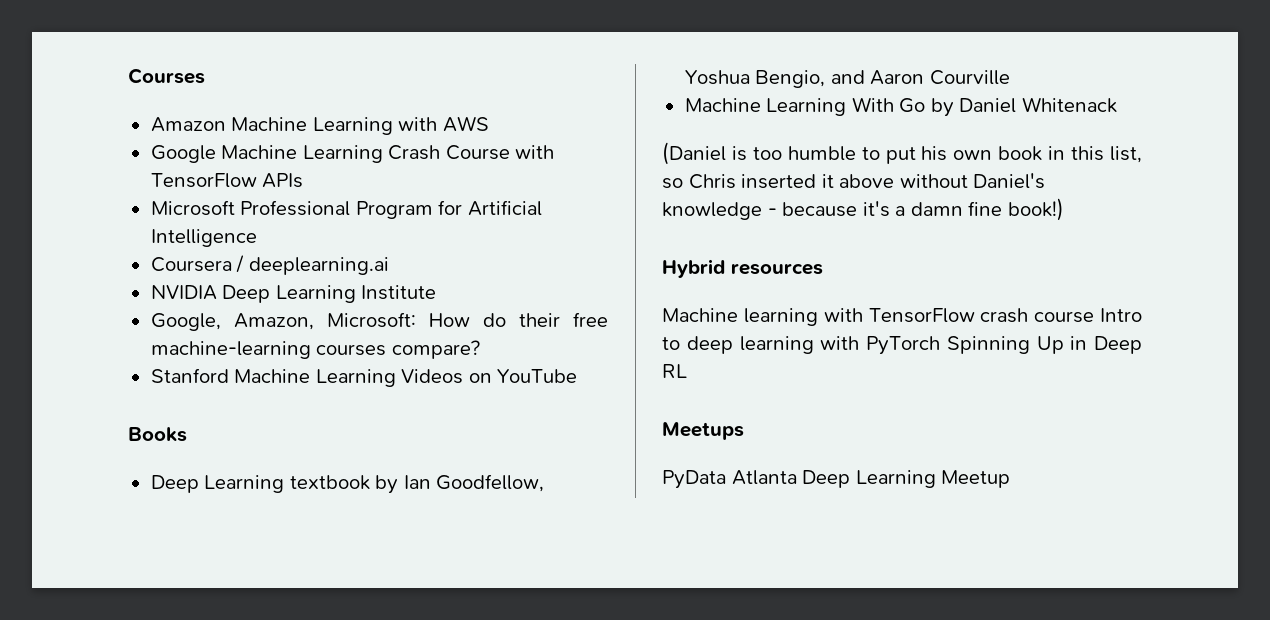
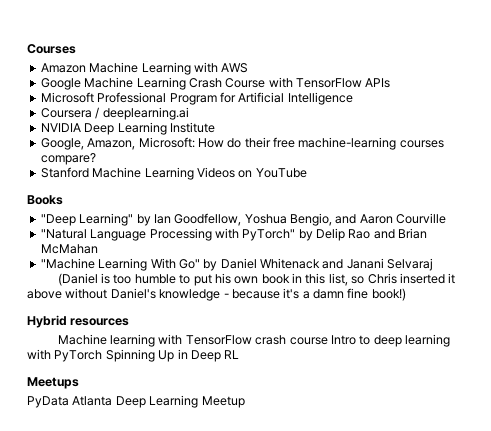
[150,475,370,493] Deep Learning textbook -> [40,213,134,226] "Deep Learning"
[684,98,761,112] Machine -> [40,228,428,241] [40,244,98,254] [40,258,95,269] "Natural Language Processing with PyTorch" by Delip Rao and Brian McMahan // "Machine
[899,98,926,113] Go -> [178,259,200,269] Go"
(1117, 105) none -> [322,258,434,271] and Janani Selvaraj

